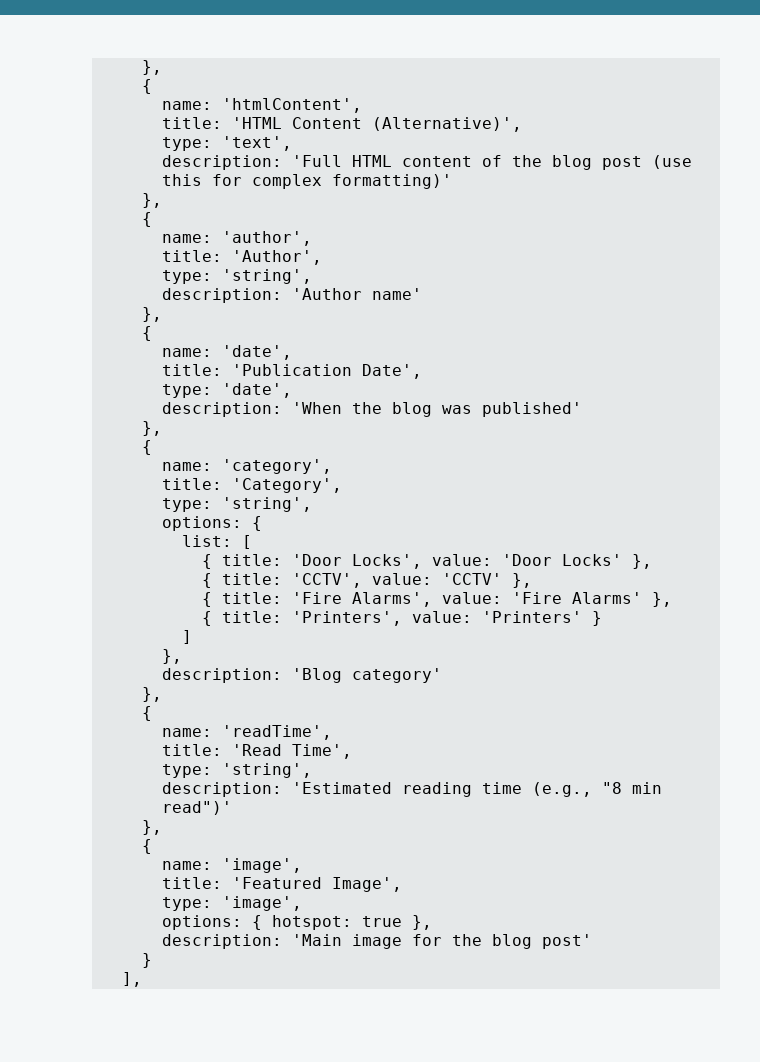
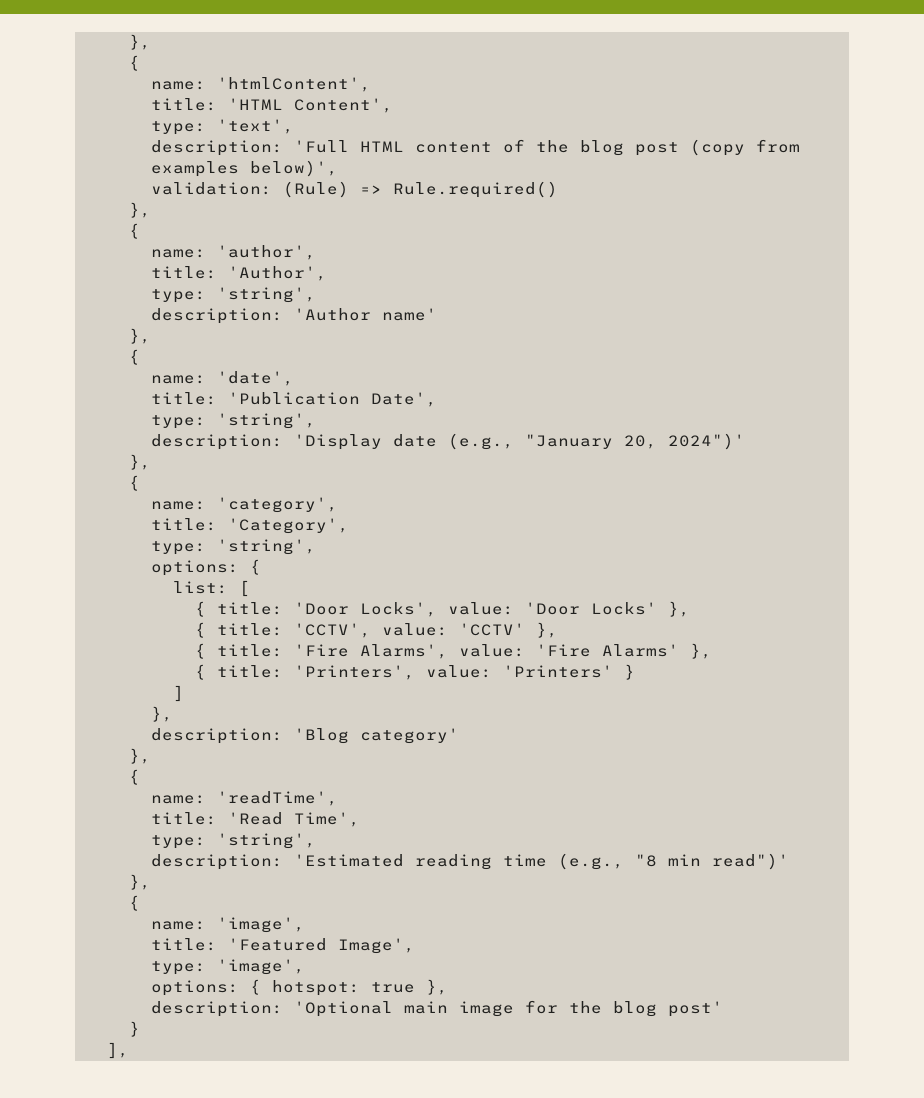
[292,117,523,132] Content (Alternative)', -> [294,98,394,113] Content',
[652,155,693,169] [162,174,453,189] (use this for complex formatting)' -> [690,139,801,156] [151,160,339,177] [151,181,559,198] (copy from examples below)', // validation: (Rule) => Rule.required()
[222,383,293,398] [162,402,583,417] 'date', // description: 'When the blog was published' -> [217,413,317,429] [151,433,746,450] 'string', // description: 'Display date (e.g., "January 20, 2024")'
[292,934,343,946] 'Main -> [294,1001,449,1017] 'Optional main

